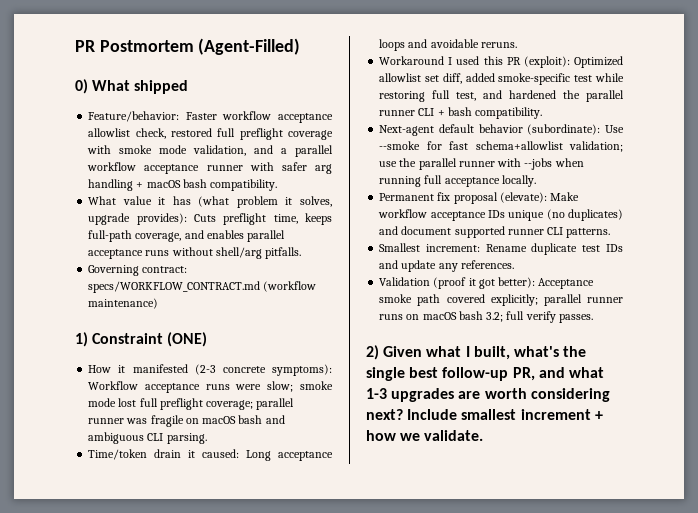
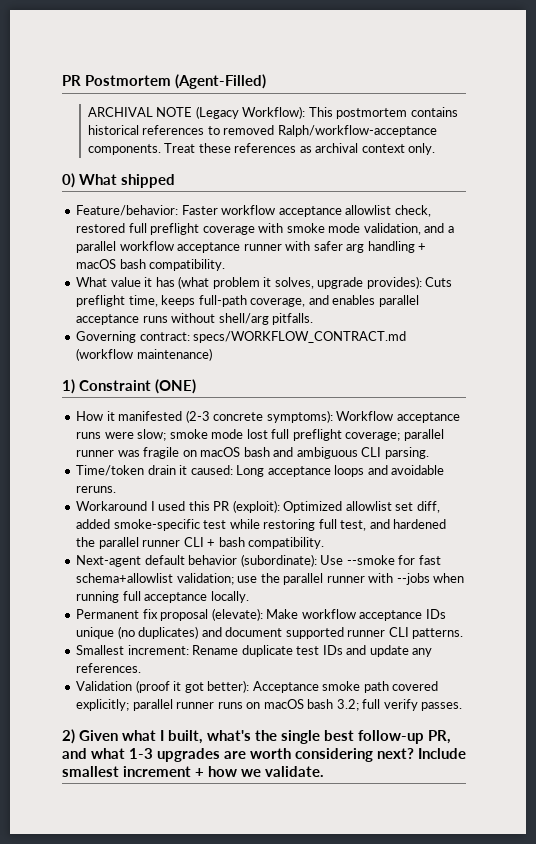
(301, 46) none -> [87,106,458,119] [87,125,437,137] [87,143,436,155] // ARCHIVAL NOTE (Legacy Workflow): This postmortem contains historical references to removed Ralph/workflow-acceptance components. Treat these references as archival context only.

